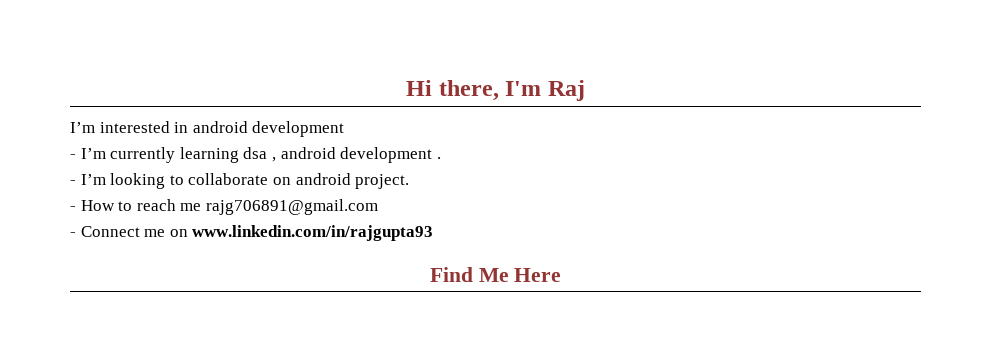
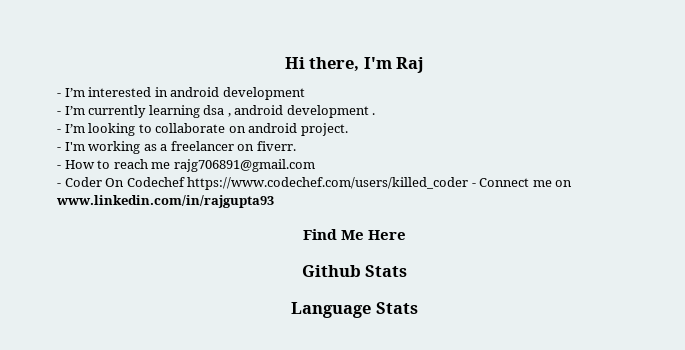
(585, 90) none -> [57,93,61,97] -
(410, 181) none -> [57,141,296,154] // - I'm working as a freelancer on fiverr.
(76, 234) none -> [64,177,476,190] Coder On Codechef https://www.codechef.com/users/killed_coder -
(562, 275) none -> [301,265,408,277] [291,302,418,318] // Github Stats // Language Stats

